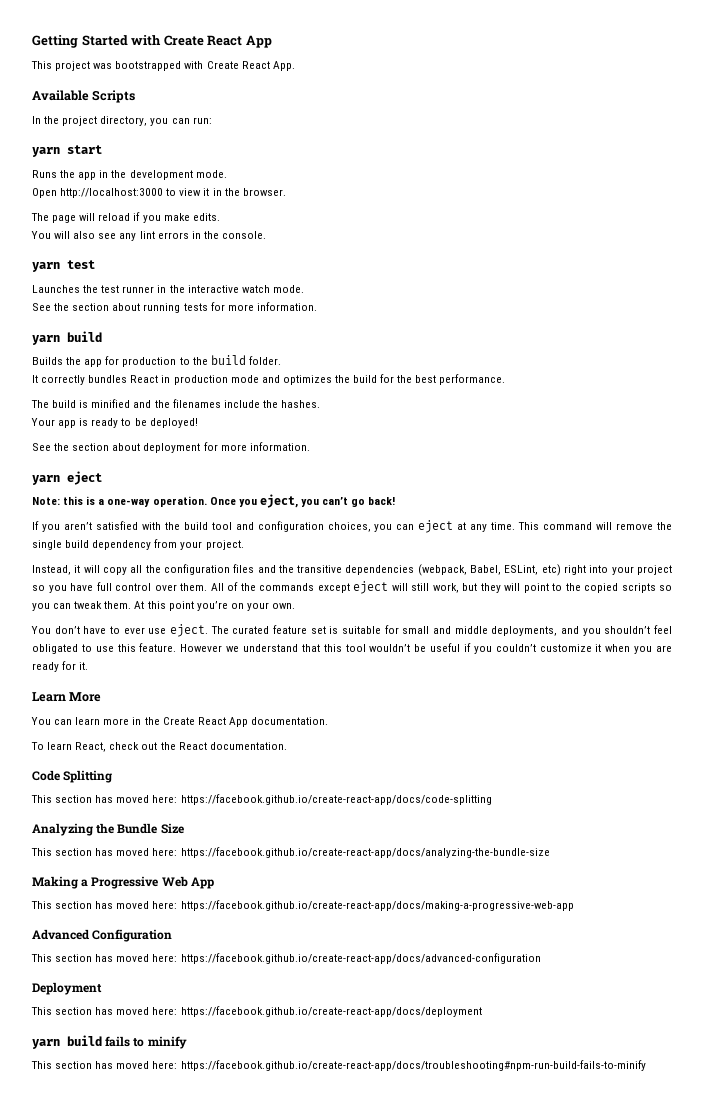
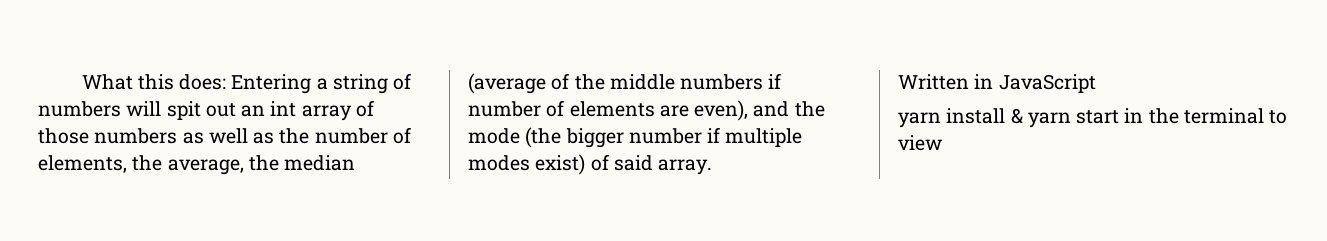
[32,35,272,48] [31,61,295,71] [32,90,136,103] [32,116,212,126] [32,145,102,157] [32,170,227,180] [32,188,286,198] [31,212,220,223] [31,231,266,241] [32,260,95,272] [32,285,304,293] [32,302,317,313] [32,331,102,345] [32,355,281,367] [32,374,506,385] [31,399,320,408] [31,418,198,428] [32,442,310,453] [32,471,102,485] [32,494,396,508] [32,520,673,533] [32,539,244,550] [32,564,672,576] [32,581,672,594] [32,601,296,611] [31,624,672,637] [32,643,672,654] [32,661,89,672] [32,692,102,702] [31,717,328,727] [31,742,287,752] [32,770,113,783] [31,794,492,805] [32,823,184,836] [31,847,550,858] [32,876,214,889] [31,900,574,911] [32,929,173,942] [31,953,541,964] [32,982,102,995] [31,1006,482,1017] [32,1035,187,1049] [31,1060,646,1071] Getting Started with Create React App // This project was bootstrapped with Create React App. // Available Scripts // In the project directory, you can run: // yarn start // Runs the app in the development mode. // Open http://localhost:3000 to view it in the browser. // The page will reload if you make edits. // You will also see any lint errors in the console. // yarn test // Launches the test runner in the interactive watch mode. // See the section about running tests for more information. // yarn build // Builds the app for production to the build folder. // It correctly bundles React in production mode and optimizes the build for the best performance. // The build is minified and the filenames include the hashes. // Your app is ready to be deployed! // See the section about deployment for more information. // yarn eject // Note: this is a one-way operation. Once you eject, you can’t go back! // If you aren’t satisfied with the build tool and configuration choices, you can eject at any time. This command will remove the single build dependency from your project. // Instead, it will copy all the configuration files and the transitive dependencies (webpack, Babel, ESLint, etc) right into your project so you have full control over them. All of the commands except eject will still work, but they will point to the copied scripts so you can tweak them. At this point you’re on your own. // You don’t have to ever use eject. The curated feature set is suitable for small and middle deployments, and you shouldn’t feel obligated to use this feature. However we understand that this tool wouldn’t be useful if you couldn’t customize it when you are ready for it. // Learn More // You can learn more in the Create React App documentation. // To learn React, check out the React documentation. // Code Splitting // This section has moved here: https://facebook.github.io/create-react-app/docs/code-splitting // Analyzing the Bundle Size // This section has moved here: https://facebook.github.io/create-react-app/docs/analyzing-the-bundle-size // Making a Progressive Web App // This section has moved here: https://facebook.github.io/create-react-app/docs/making-a-progressive-web-app // Advanced Configuration // This section has moved here: https://facebook.github.io/create-react-app/docs/advanced-configuration // Deployment // This section has moved here: https://facebook.github.io/create-react-app/docs/deployment // yarn build fails to minify // This section has moved here: https://facebook.github.io/create-react-app/docs/troubleshooting#npm-run-build-fails-to-minify -> [81,73,412,94] [38,100,374,121] [38,127,411,144] [38,155,356,175] [468,73,782,94] [468,100,825,121] [468,127,803,148] [468,154,713,175] [898,74,1096,93] [898,108,1288,128] [898,135,942,151] What this does: Entering a string of numbers will spit out an int array of those numbers as well as the number of elements, the average, the median (average of the middle numbers if number of elements are even), and the mode (the bigger number if multiple modes exist) of said array. // Written in JavaScript // yarn install & yarn start in the terminal to view

